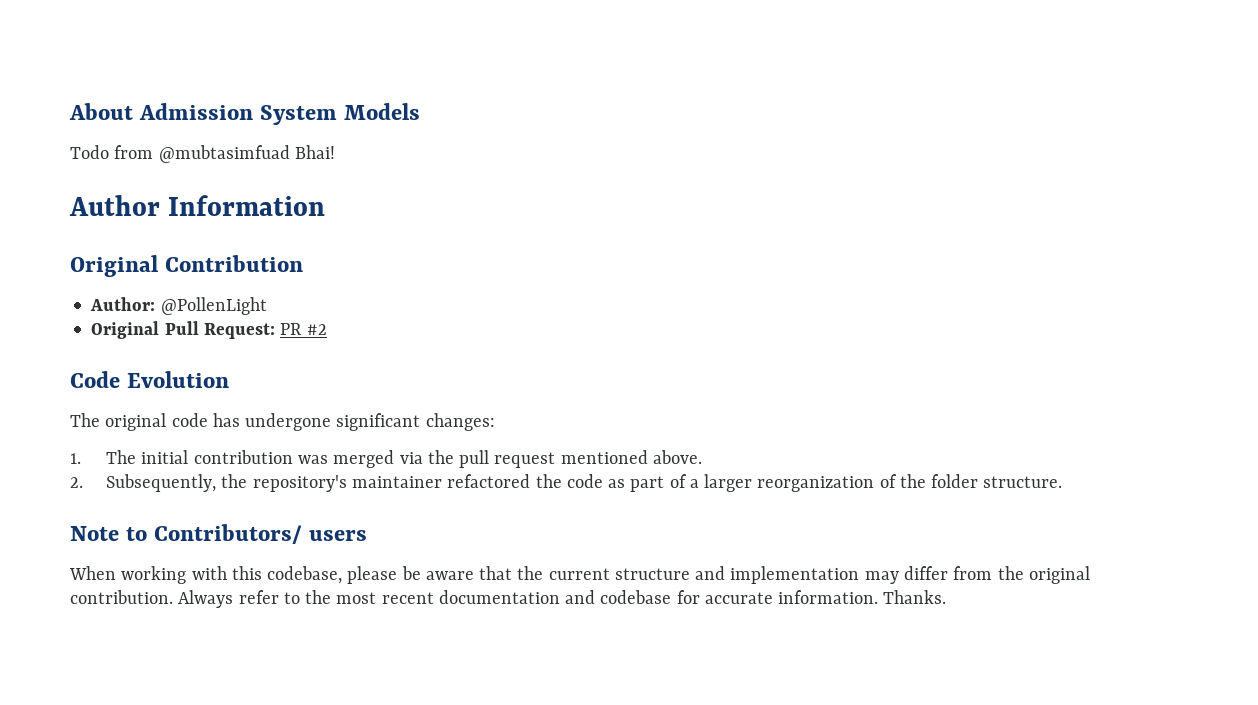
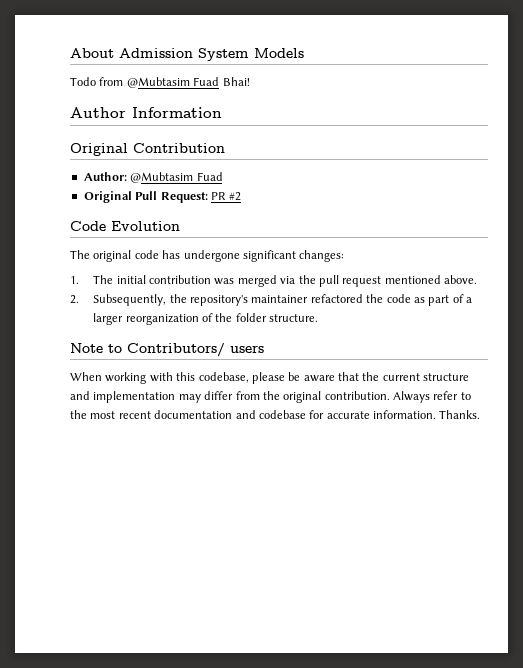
[158,145,290,163] @mubtasimfuad -> [126,77,220,88] @Mubtasim Fuad
[160,297,267,315] @PollenLight -> [130,172,223,183] @Mubtasim Fuad

